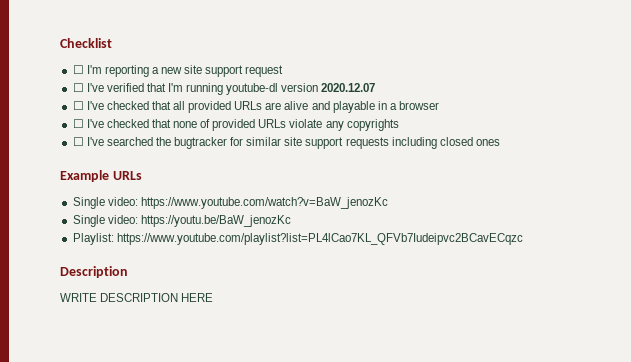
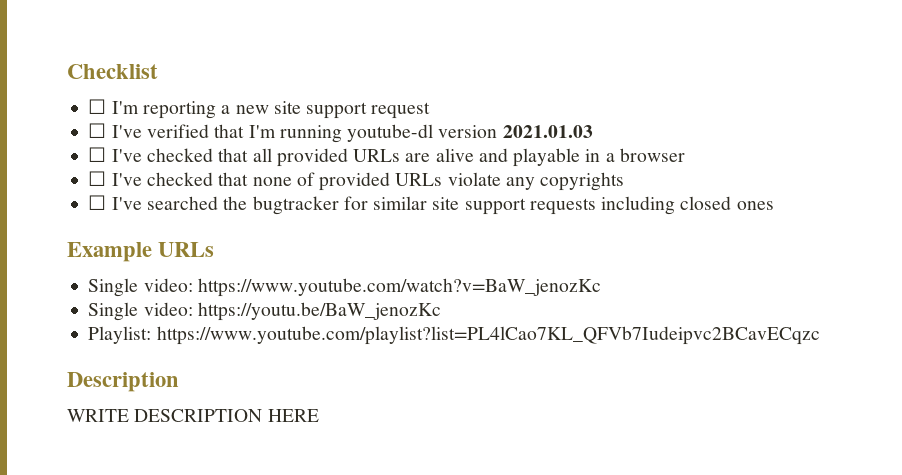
[321,83,376,92] 2020.12.07 -> [502,125,593,138] 2021.01.03

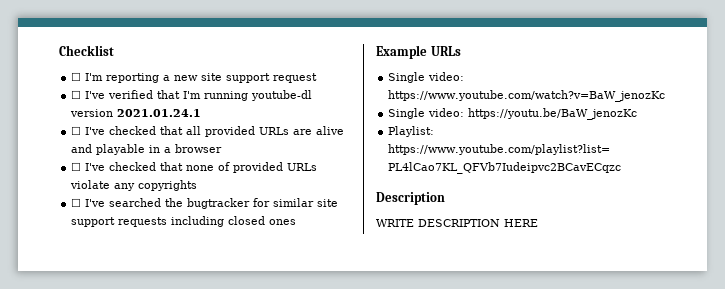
[502,125,593,138] 2021.01.03 -> [117,109,202,117] 2021.01.24.1

